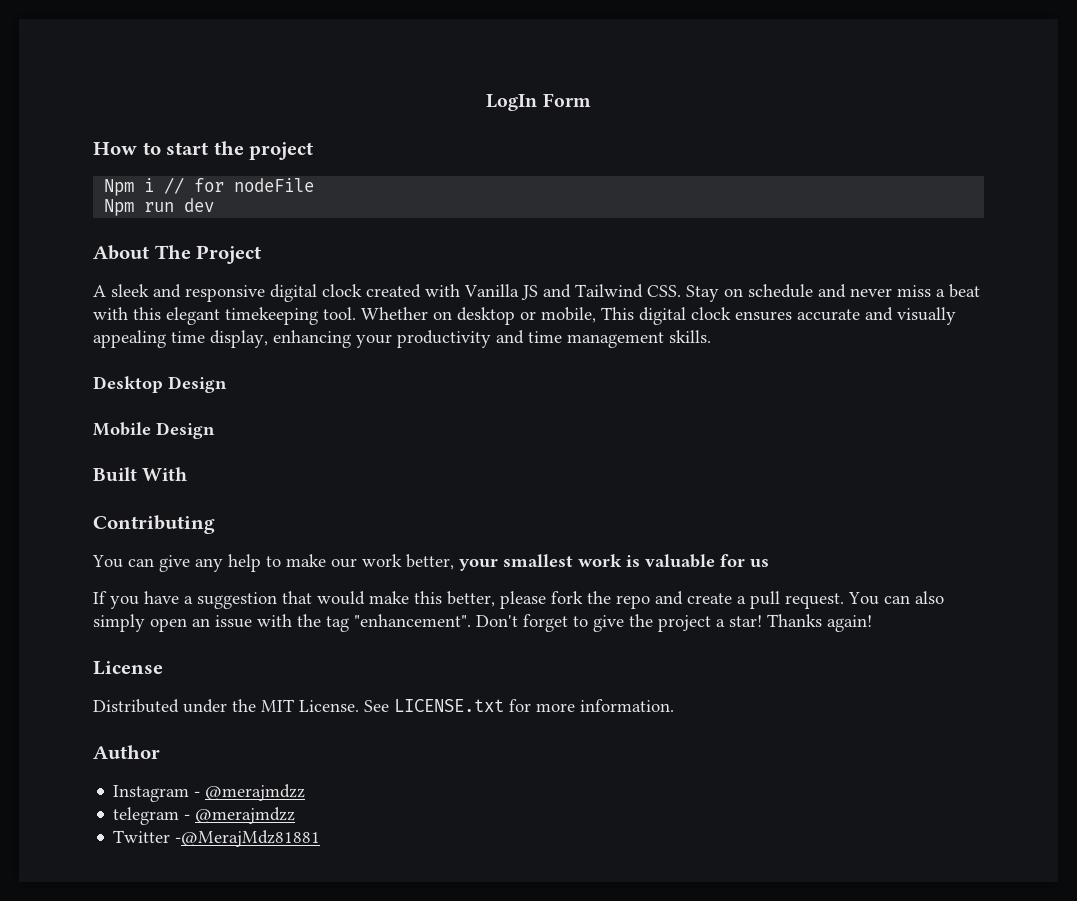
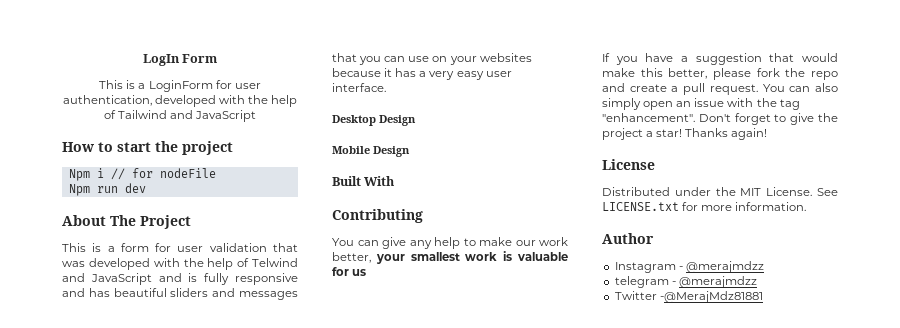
(591, 100) none -> [99,80,261,92] [62,95,298,107] [103,110,257,122] // This is a LoginForm for user authentication, developed with the help of Tailwind and JavaScript
[93,284,980,302] [93,307,956,325] [93,330,711,348] A sleek and responsive digital clock created with Vanilla JS and Tailwind CSS. Stay on schedule and never miss a beat with this elegant timekeeping tool. Whether on desktop or mobile, This digital clock ensures accurate and visually appealing time display, enhancing your productivity and time management skills. -> [62,243,298,252] [62,258,298,270] [62,273,298,285] [62,288,298,300] [332,53,532,65] [332,68,512,80] [332,83,386,92] This is a form for user validation that was developed with the help of Telwind and JavaScript and is fully responsive and has beautiful sliders and messages that you can use on your websites because it has a very easy user interface.

